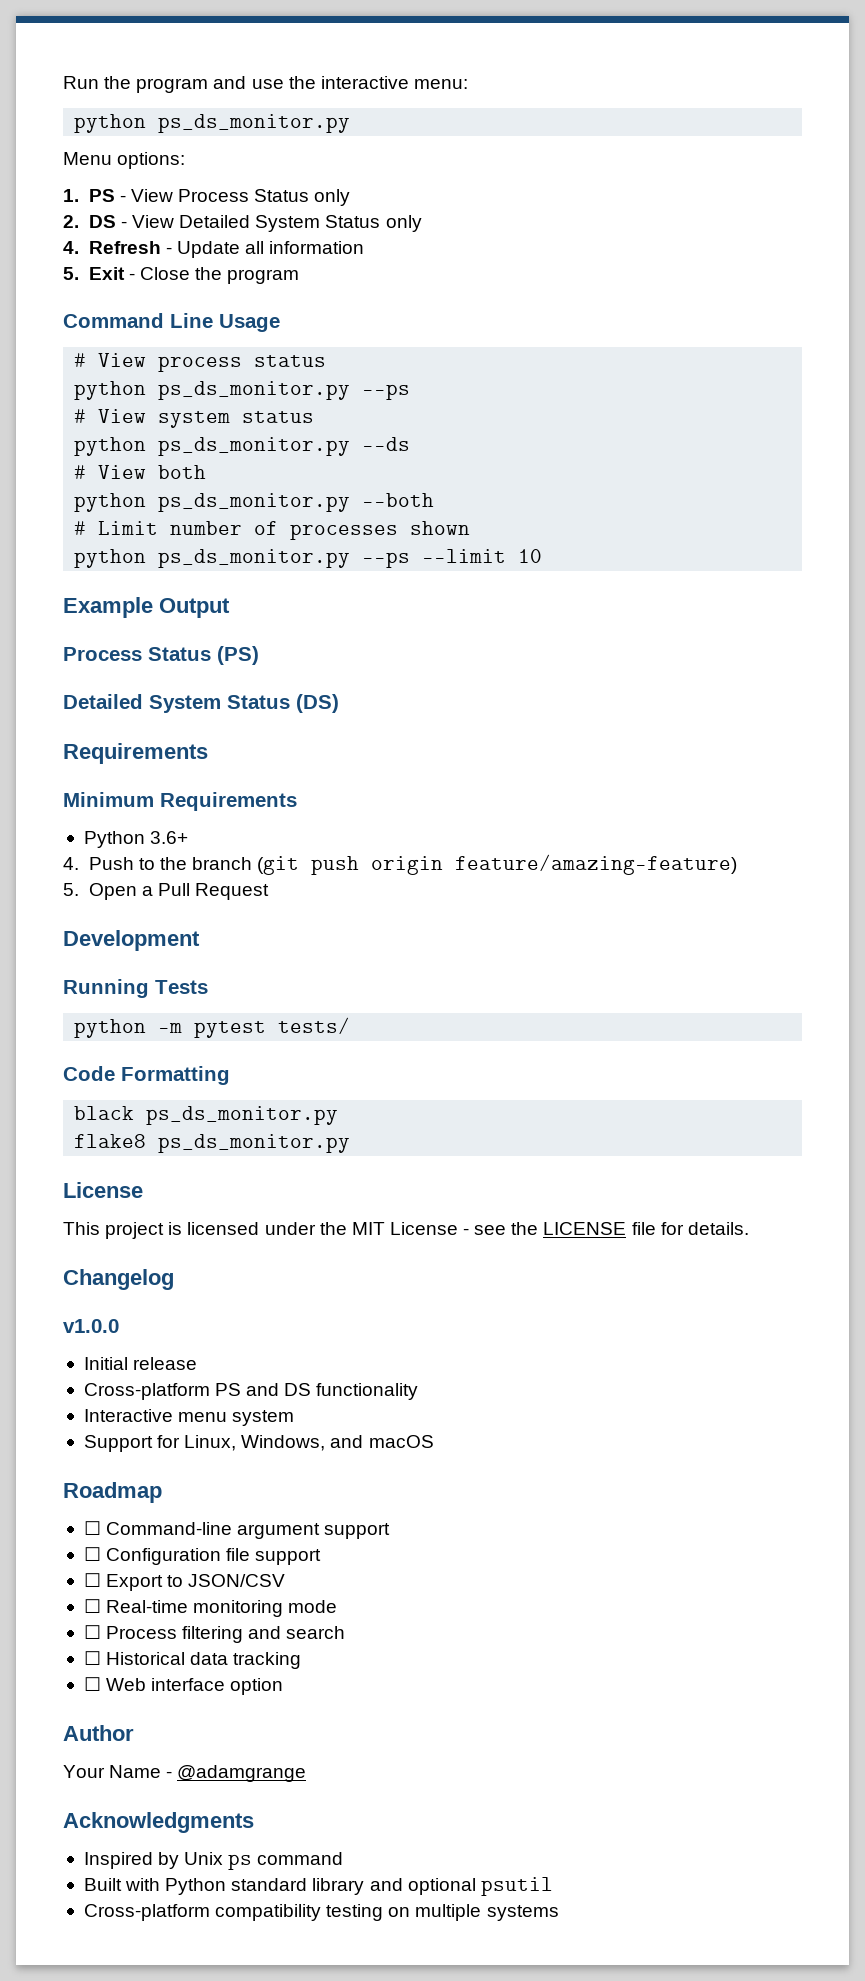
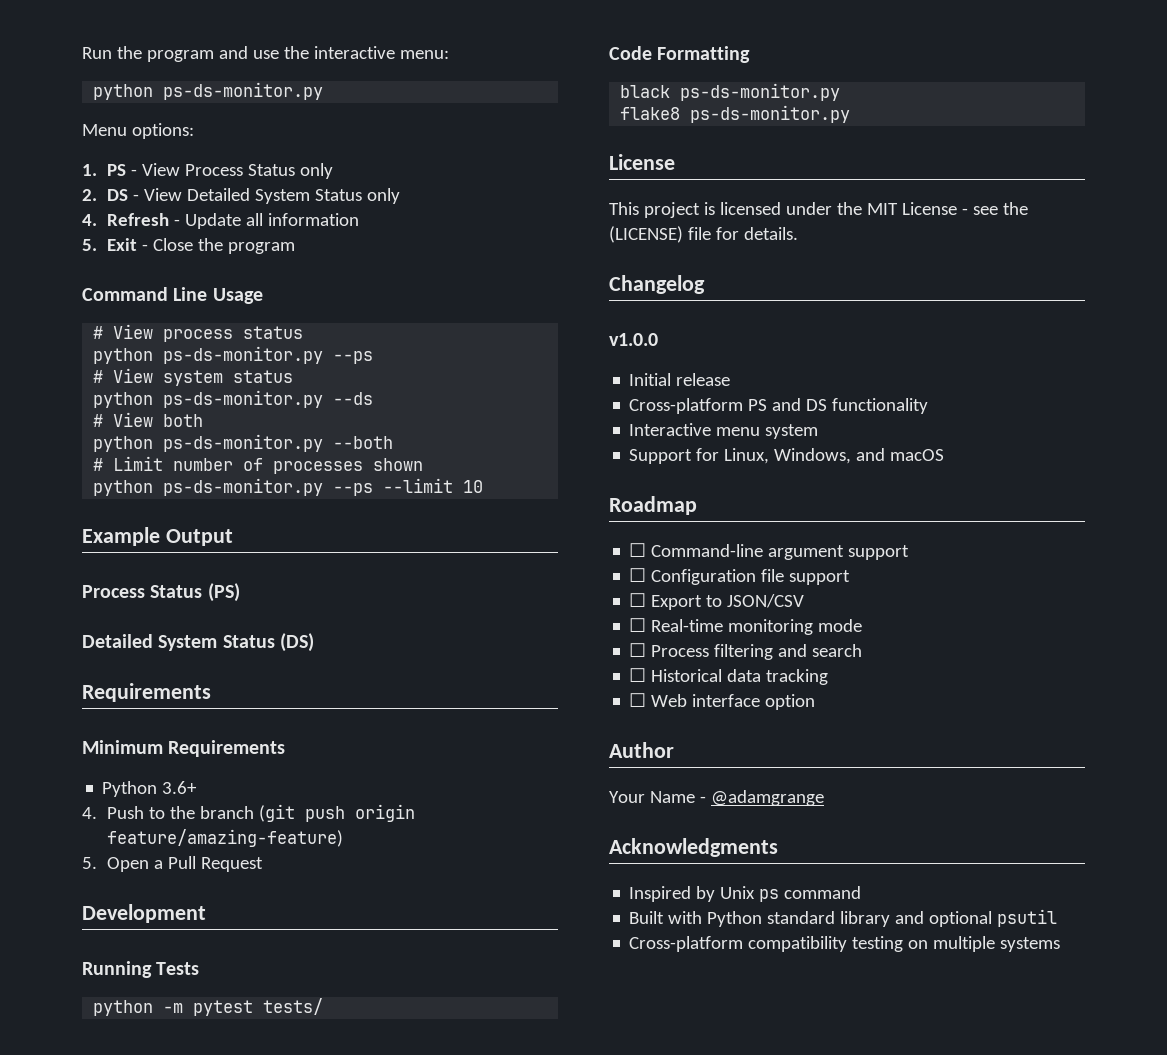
[158,114,351,133] ps_ds_monitor.py -> [163,82,324,100] ps-ds-monitor.py
[158,381,351,400] ps_ds_monitor.py -> [163,346,324,364] ps-ds-monitor.py
[158,437,351,456] ps_ds_monitor.py -> [163,390,324,408] ps-ds-monitor.py
[158,493,351,512] ps_ds_monitor.py -> [163,434,324,452] ps-ds-monitor.py
[158,549,351,568] ps_ds_monitor.py -> [163,478,324,496] ps-ds-monitor.py
[146,1106,339,1125] ps_ds_monitor.py -> [680,83,841,101] ps-ds-monitor.py
[158,1134,351,1153] ps_ds_monitor.py -> [690,105,851,123] ps-ds-monitor.py
[543,1222,627,1235] LICENSE -> [609,226,683,243] (LICENSE)

